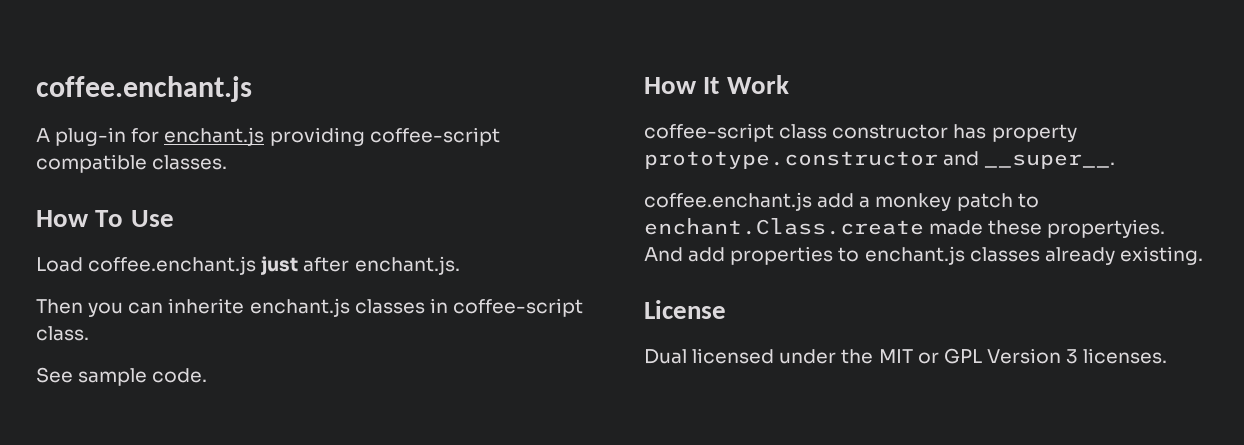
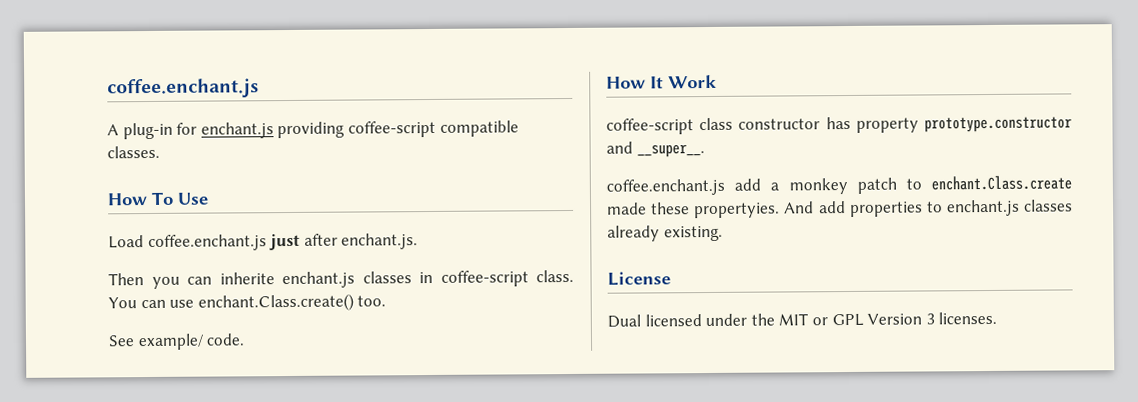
(89, 333) none -> [108,293,387,312] You can use enchant.Class.create() too.
[78,368,148,386] sample -> [137,333,204,351] example/

